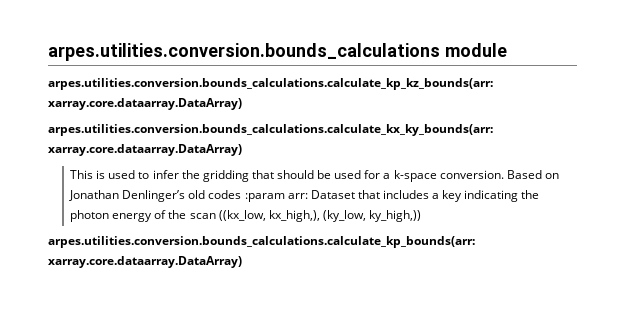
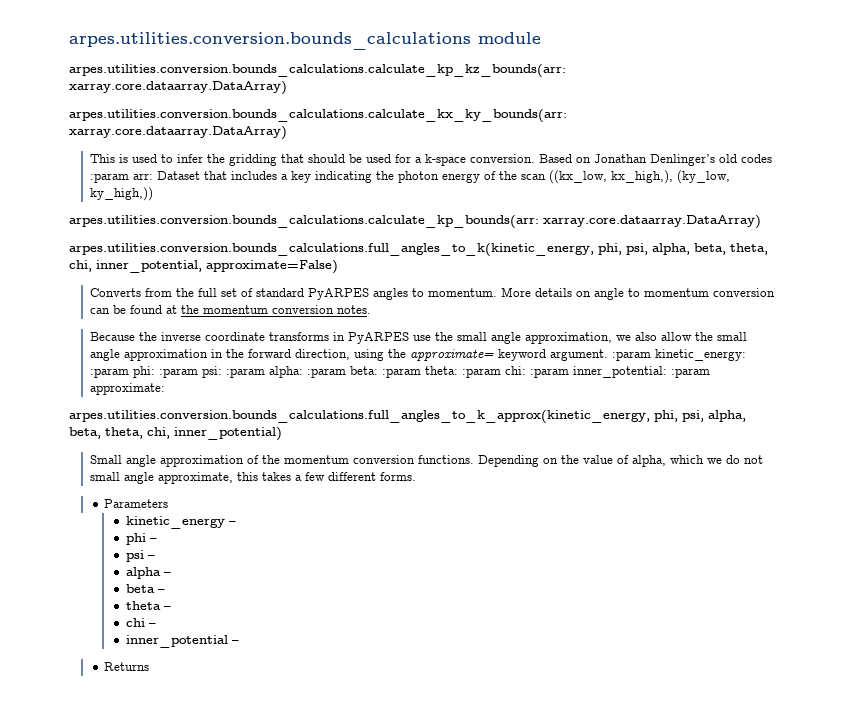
(242, 262) none -> [69,243,768,256] [69,260,338,274] [90,287,776,300] [90,305,372,314] [90,332,748,344] [90,349,747,361] [90,366,711,378] [90,383,166,395] [69,410,746,423] [69,427,282,441] [90,455,764,467] [90,472,417,484] [104,499,169,508] [125,516,236,529] [125,533,157,545] [125,550,155,562] [125,567,171,579] [125,584,165,593] [125,601,171,610] [125,618,156,627] [125,635,239,648] [104,662,150,671] // arpes.utilities.conversion.bounds_calculations.full_angles_to_k(kinetic_energy, phi, psi, alpha, beta, theta, chi, inner_potential, approximate=False) // Converts from the full set of standard PyARPES angles to momentum. More details on angle to momentum conversion can be found at the momentum conversion notes. // Because the inverse coordinate transforms in PyARPES use the small angle approximation, we also allow the small angle approximation in the forward direction, using the approximate= keyword argument. :param kinetic_energy: :param phi: :param psi: :param alpha: :param beta: :param theta: :param chi: :param inner_potential: :param approximate: // arpes.utilities.conversion.bounds_calculations.full_angles_to_k_approx(kinetic_energy, phi, psi, alpha, beta, theta, chi, inner_potential) // Small angle approximation of the momentum conversion functions. Depending on the value of alpha, which we do not small angle approximate, this takes a few different forms. // Parameters // kinetic_energy – // phi – // psi – // alpha – // beta – // theta – // chi – // inner_potential – // Returns

